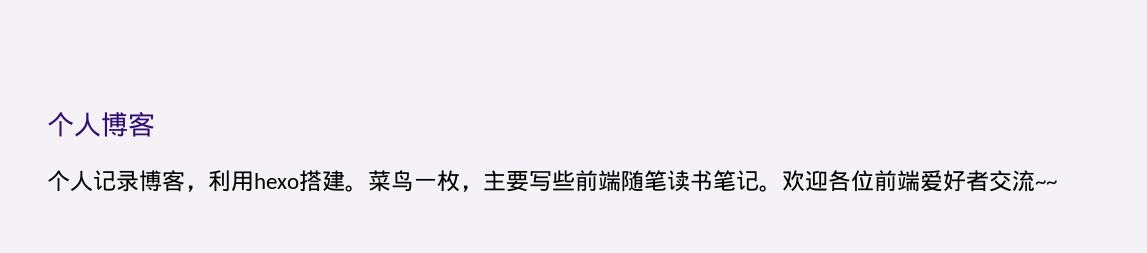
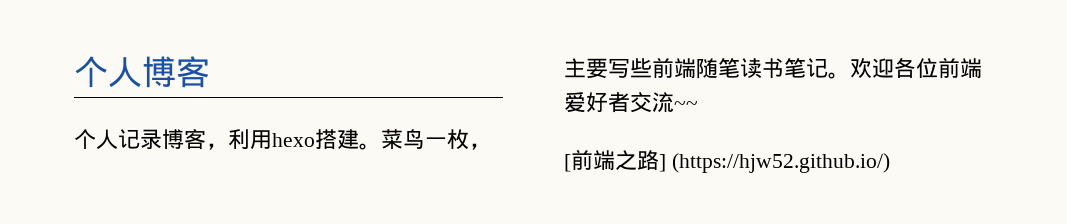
(1057, 184) none -> [564,149,890,173] // [前端之路] (https://hjw52.github.io/)

